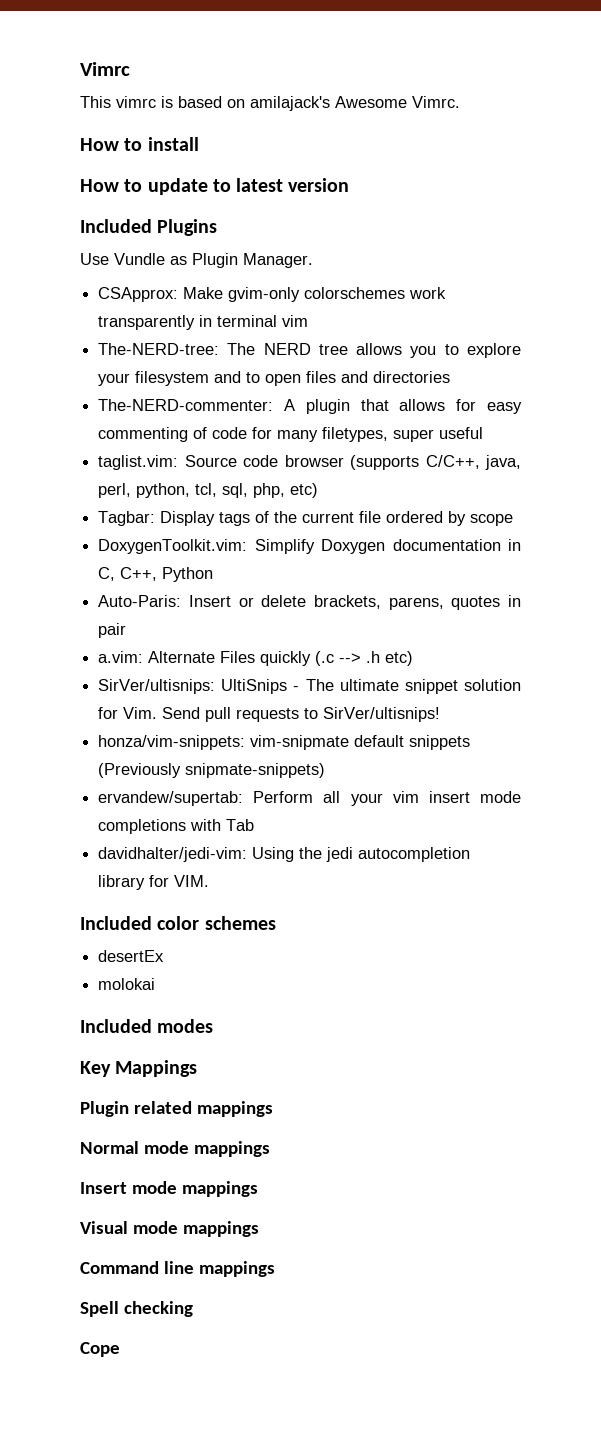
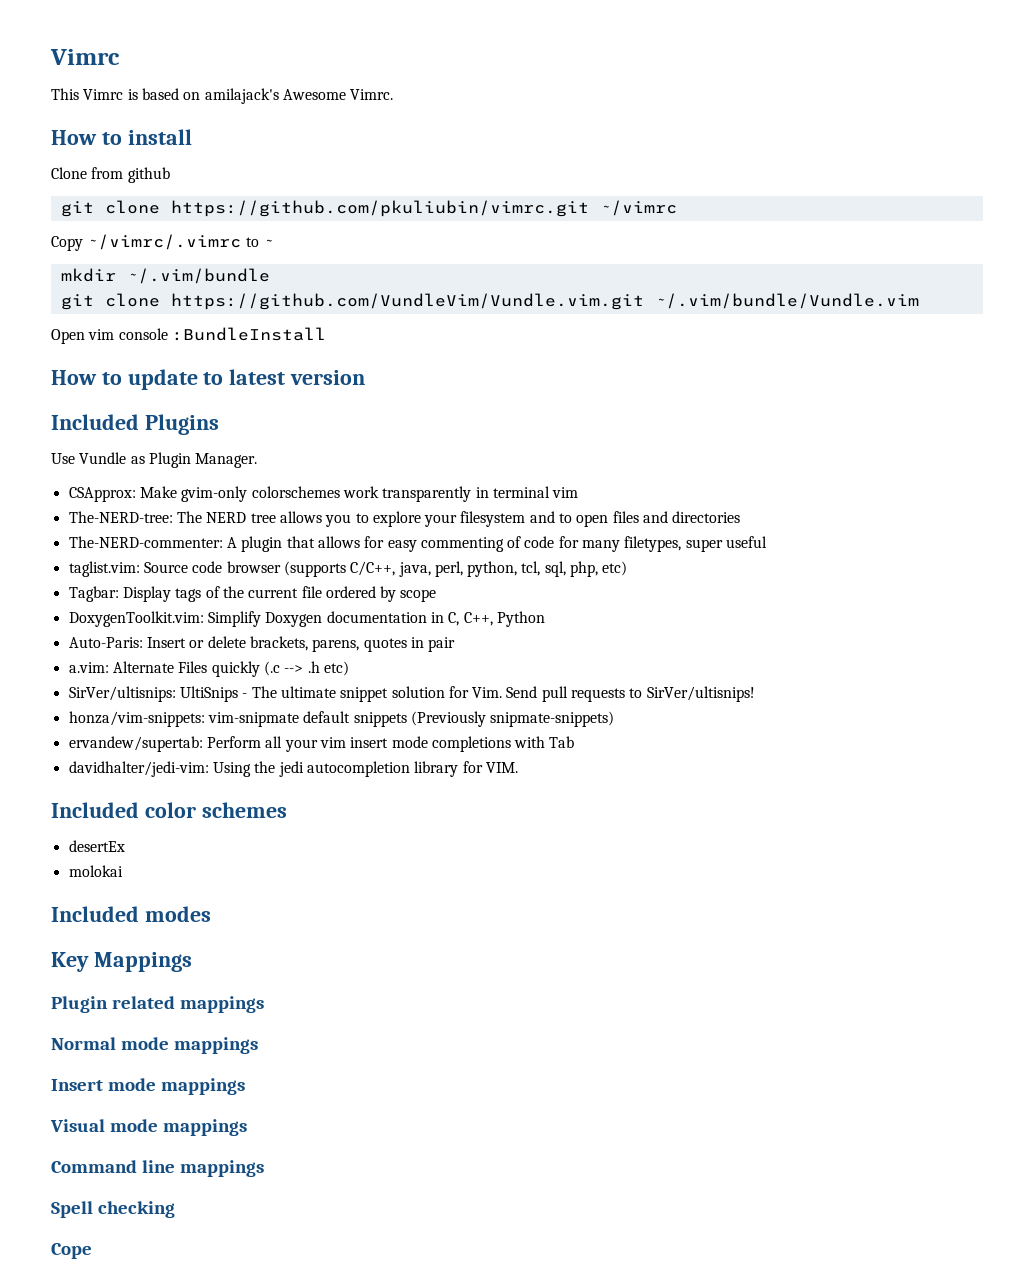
[116,96,156,108] vimrc -> [83,89,124,100] Vimrc
(199, 144) none -> [51,167,170,183] [60,200,677,217] [51,234,274,251] [60,268,270,284] [60,293,919,310] [51,327,326,344] // Clone from github // git clone https://github.com/pkuliubin/vimrc.git ~/vimrc // Copy ~/vimrc/.vimrc to ~ // mkdir ~/.vim/bundle // git clone https://github.com/VundleVim/Vundle.vim.git ~/.vim/bundle/Vundle.vim // Open vim console :BundleInstall

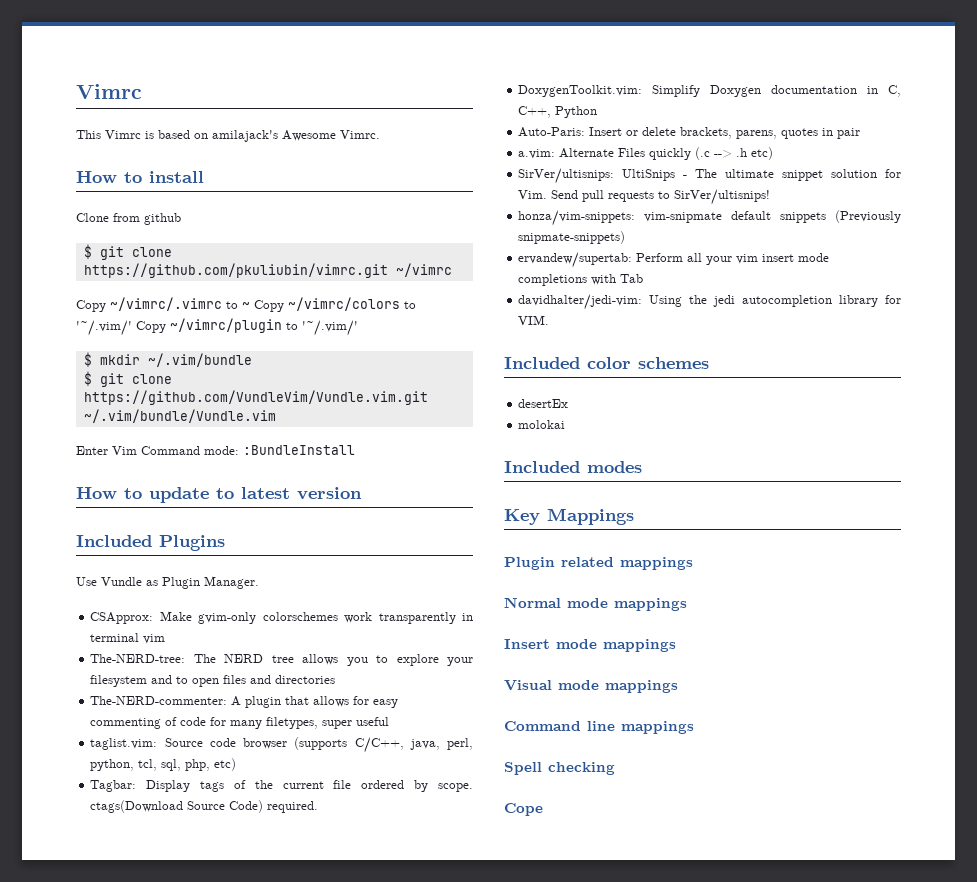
(170, 175) none -> [83,244,92,259] $
(274, 243) // -> [254,297,416,312] [76,318,358,336] [83,352,92,367] Copy ~/vimrc/colors to '~/.vim/' Copy ~/vimrc/plugin to '~/.vim/' // $
(270, 276) none -> [83,371,92,386] $
[51,328,168,344] Open vim console -> [76,446,239,455] Enter Vim Command mode:
[400,589,437,602] scope -> [438,783,473,792] [90,800,319,813] scope. ctags(Download Source Code) required.

